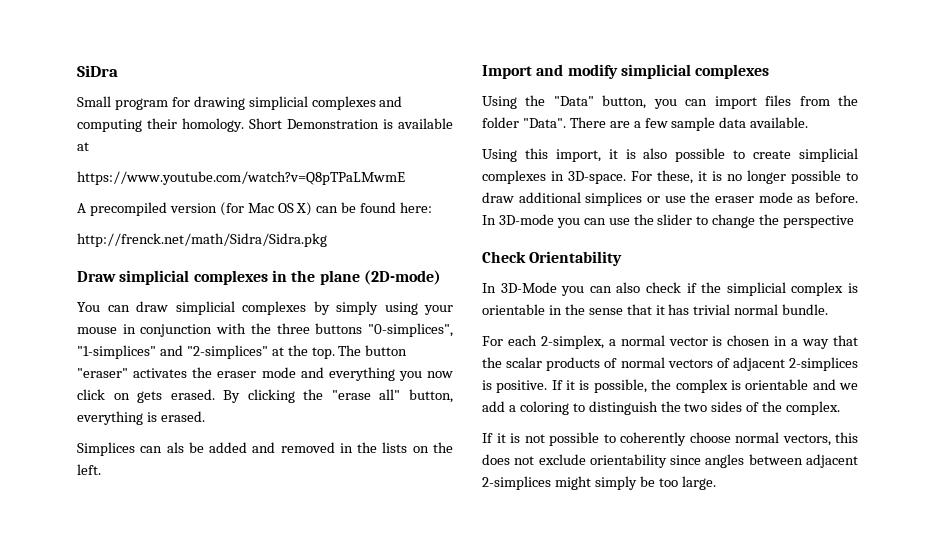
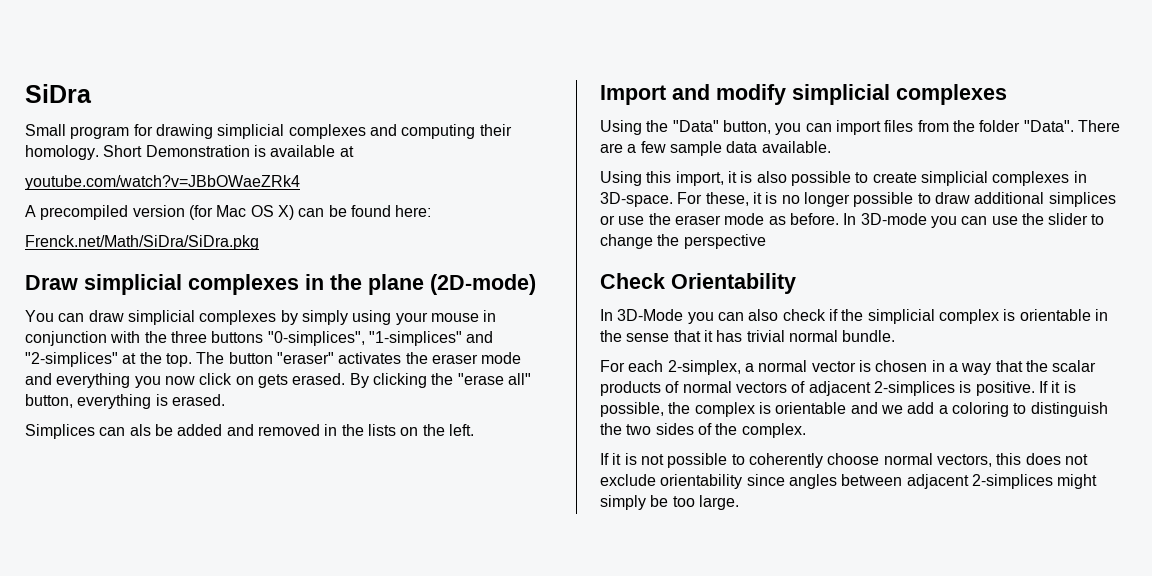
[77,171,405,185] https://www.youtube.com/watch?v=Q8pTPaLMwmE -> [25,175,300,190] youtube.com/watch?v=JBbOWaeZRk4
[77,233,327,247] http://frenck.net/math/Sidra/Sidra.pkg -> [25,235,259,250] Frenck.net/Math/SiDra/SiDra.pkg

